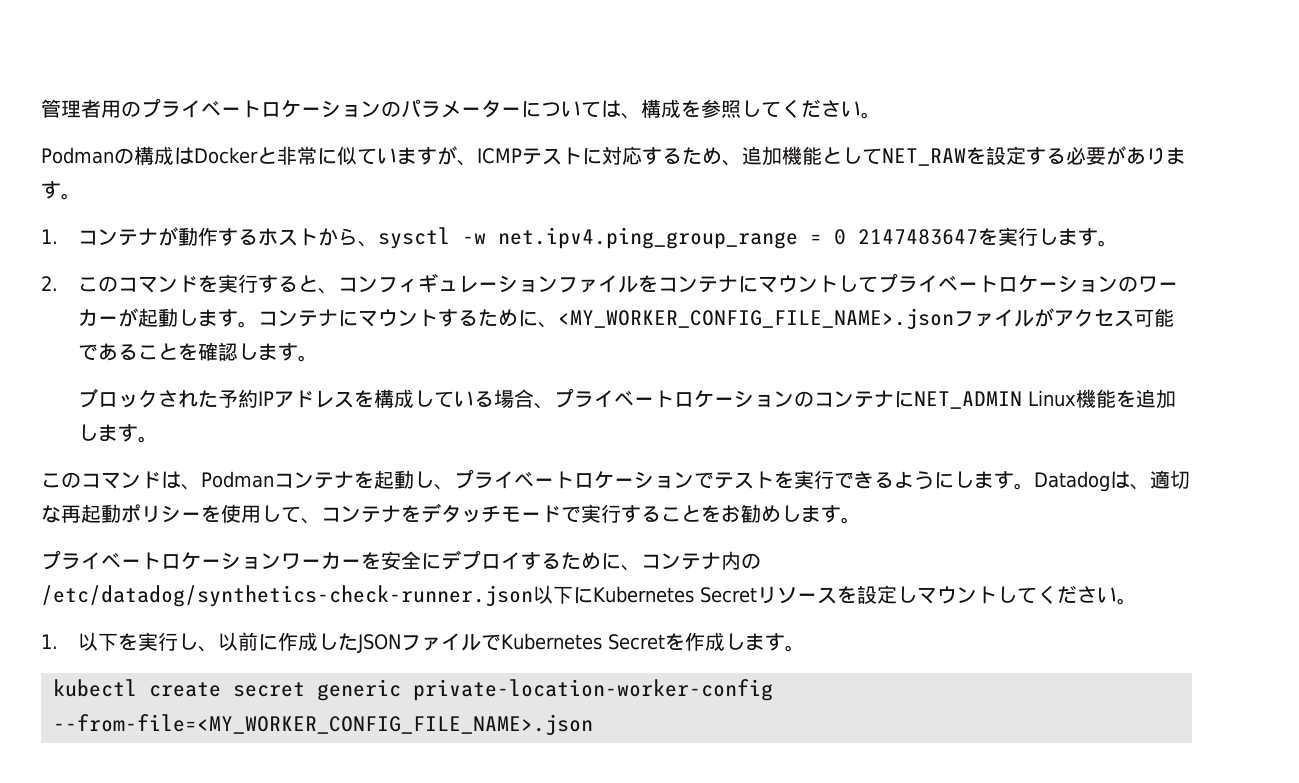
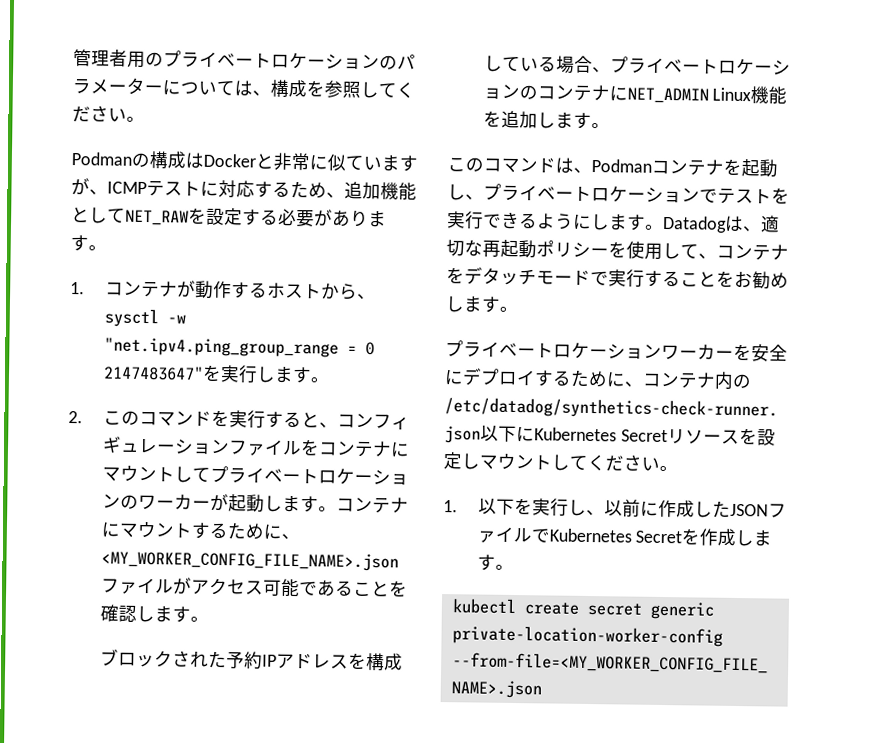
[497,227,798,249] net.ipv4.ping_group_range -> [103,337,339,358] "net.ipv4.ping_group_range
[857,229,978,245] 2147483647 -> [102,365,204,381] 2147483647"

